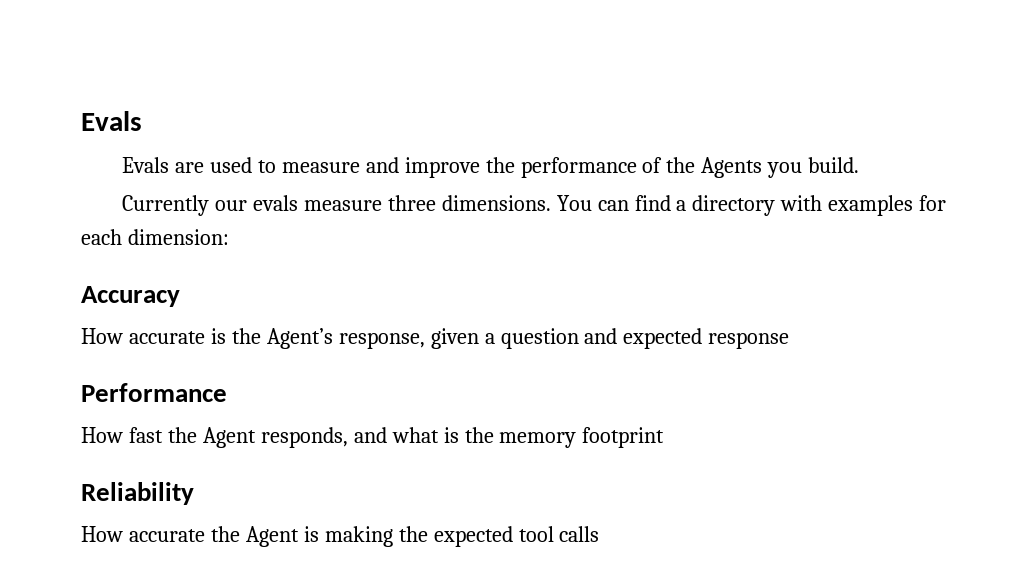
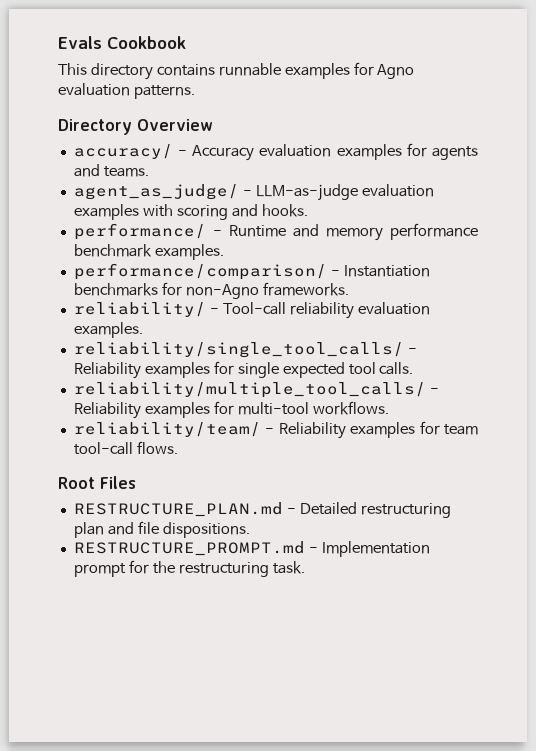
[81,111,142,131] [121,157,860,178] [121,195,947,216] [81,229,229,245] [81,286,180,307] [81,328,790,349] [81,383,227,402] [81,427,665,448] [81,482,194,505] [81,526,600,547] Evals // Evals are used to measure and improve the performance of the Agents you build. // Currently our evals measure three dimensions. You can find a directory with examples for each dimension: // Accuracy // How accurate is the Agent’s response, given a question and expected response // Performance // How fast the Agent responds, and what is the memory footprint // Reliability // How accurate the Agent is making the expected tool calls -> [58,36,186,49] [58,62,415,80] [58,83,195,99] [58,119,213,135] [73,143,479,161] [73,164,149,177] [73,184,434,201] [73,204,308,220] [73,223,478,241] [73,244,224,260] [73,263,430,280] [73,282,349,299] [73,302,430,319] [73,322,143,338] [73,342,417,358] [73,361,414,379] [73,382,439,398] [73,401,389,419] [73,421,479,439] [73,441,178,455] [58,476,136,489] [73,502,451,518] [73,521,250,538] [73,541,430,557] [73,560,305,577] Evals Cookbook // This directory contains runnable examples for Agno evaluation patterns. // Directory Overview // accuracy/ - Accuracy evaluation examples for agents and teams. // agent_as_judge/ - LLM-as-judge evaluation examples with scoring and hooks. // performance/ - Runtime and memory performance benchmark examples. // performance/comparison/ - Instantiation benchmarks for non-Agno frameworks. // reliability/ - Tool-call reliability evaluation examples. // reliability/single_tool_calls/ - Reliability examples for single expected tool calls. // reliability/multiple_tool_calls/ - Reliability examples for multi-tool workflows. // reliability/team/ - Reliability examples for team tool-call flows. // Root Files // RESTRUCTURE_PLAN.md - Detailed restructuring plan and file dispositions. // RESTRUCTURE_PROMPT.md - Implementation prompt for the restructuring task.

